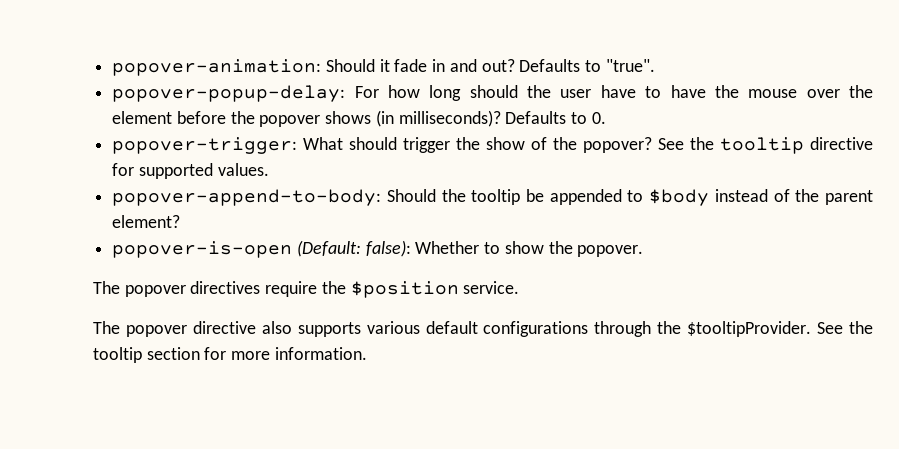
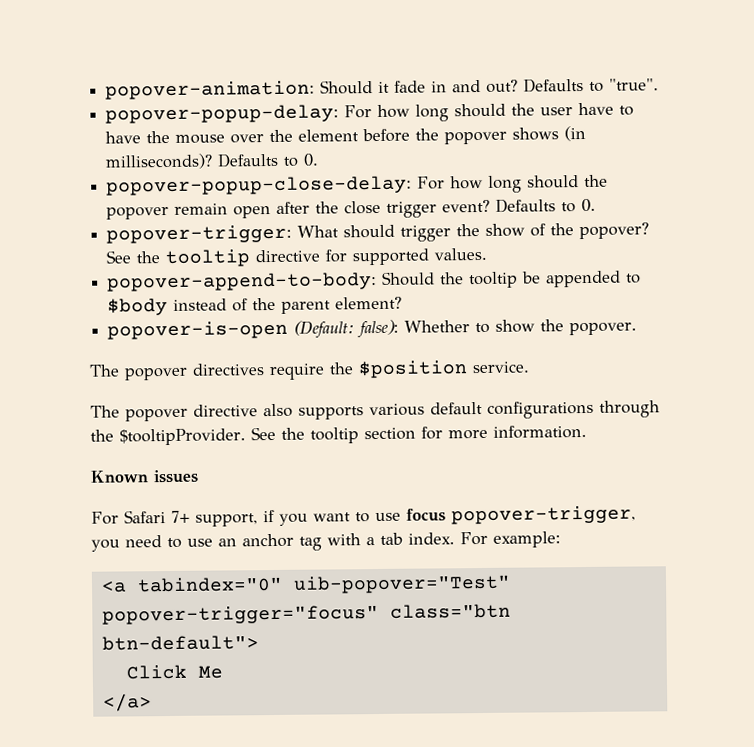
(606, 118) none -> [106,174,609,196] [106,198,597,220] // popover-popup-close-delay: For how long should the popover remain open after the close trigger event? Defaults to 0.
(367, 353) none -> [90,469,199,484] [91,505,636,527] [91,531,561,552] [100,574,511,594] [101,603,511,625] [101,635,259,651] [125,664,223,680] [102,693,152,712] // Known issues // For Safari 7+ support, if you want to use focus popover-trigger, you need to use an anchor tag with a tab index. For example: // <a tabindex="0" uib-popover="Test" popover-trigger="focus" class="btn btn-default"> // Click Me // </a>

